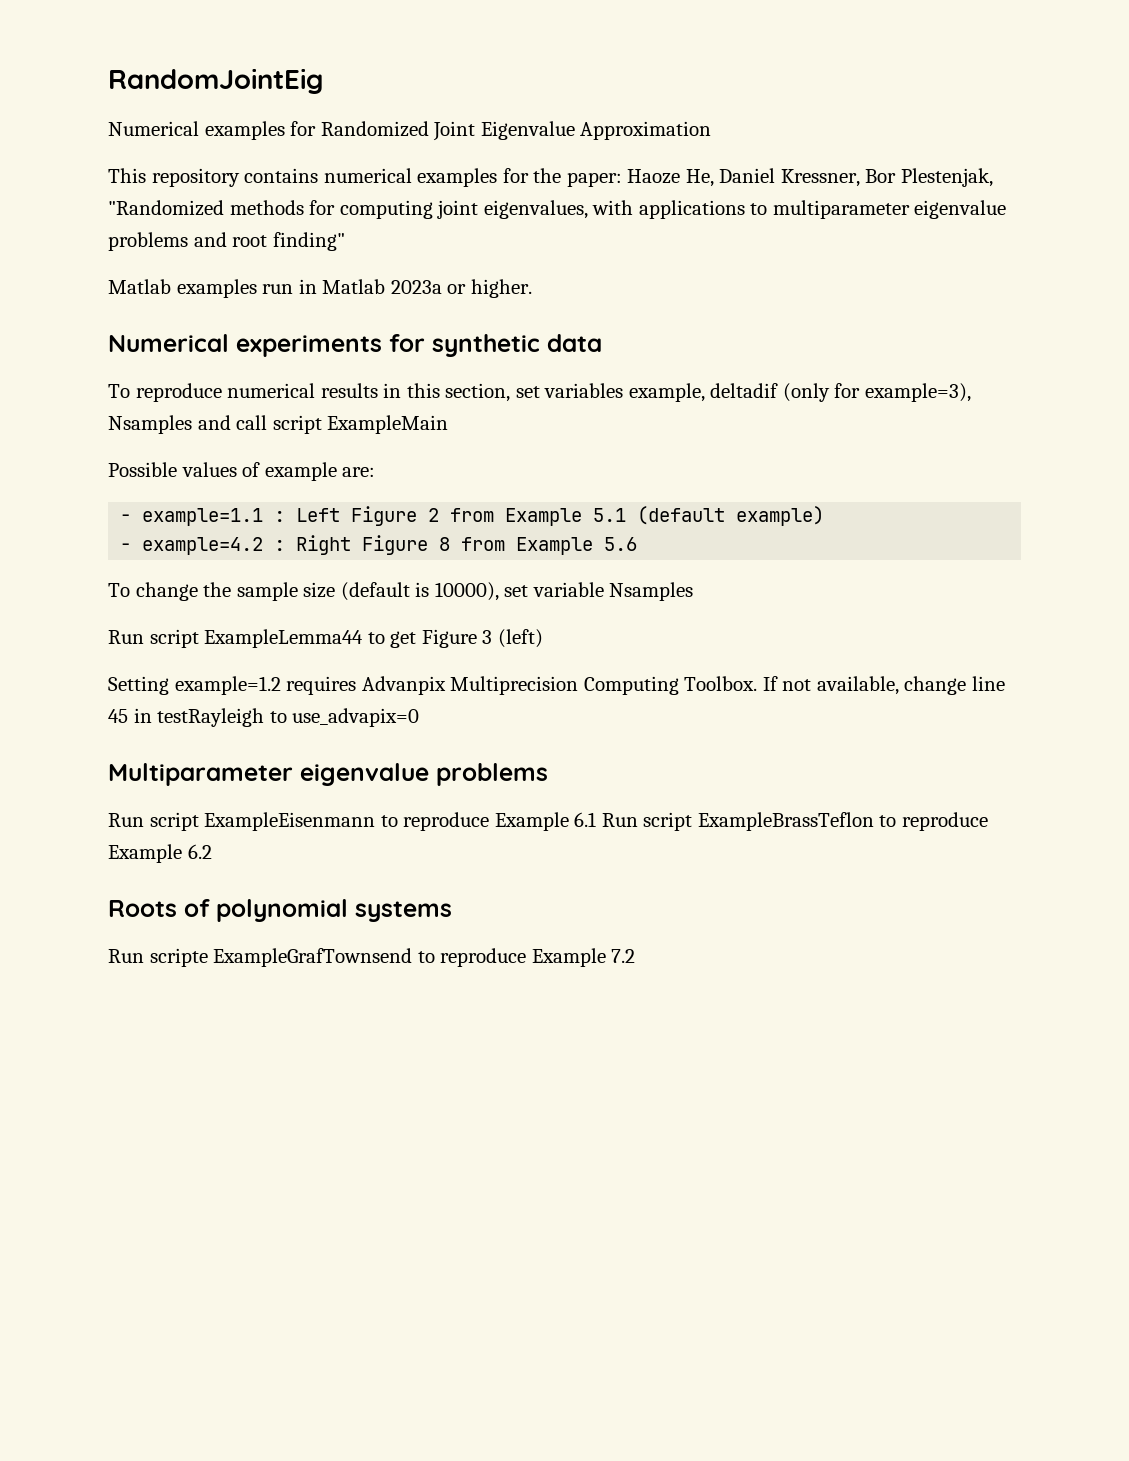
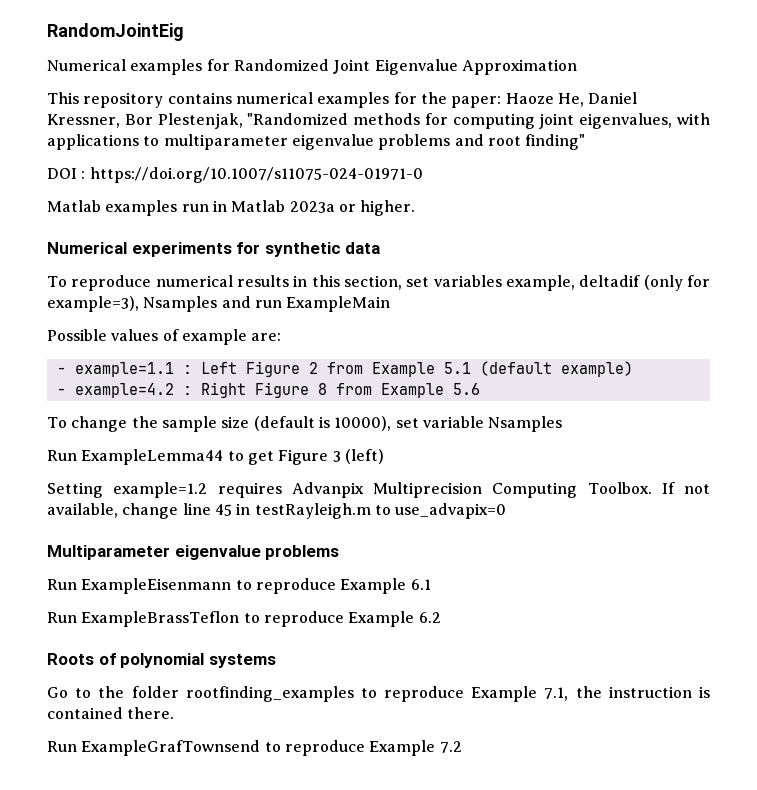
(345, 241) none -> [47,167,423,183] // DOI : https://doi.org/10.1007/s11075-024-01971-0
[236,415,322,434] call script -> [254,300,282,308] run
[149,629,199,648] script -> (77, 455) none
[157,708,265,727] testRayleigh -> [254,503,371,519] testRayleigh.m
[149,812,199,831] script -> (77, 584) none
[601,812,693,831] Run script -> [47,612,77,623] // Run
[108,948,208,967] // Run scripte -> [47,686,710,702] [47,707,175,719] [47,741,77,752] // Go to the folder rootfinding_examples to reproduce Example 7.1, the instruction is contained there. // Run

